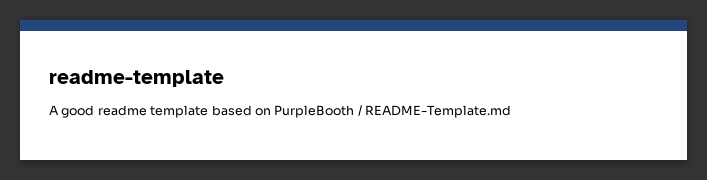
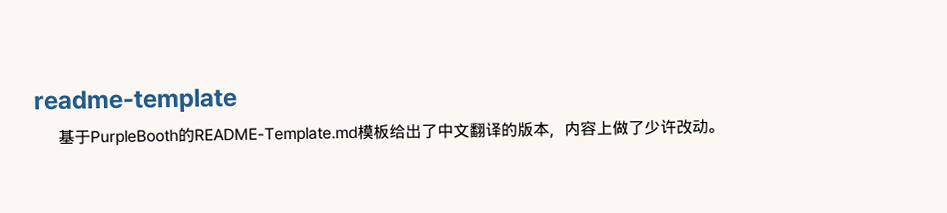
[49,105,511,118] A good readme template based on PurpleBooth / README-Template.md -> [58,119,725,147] 基于PurpleBooth的README-Template.md模板给出了中文翻译的版本，内容上做了少许改动。

